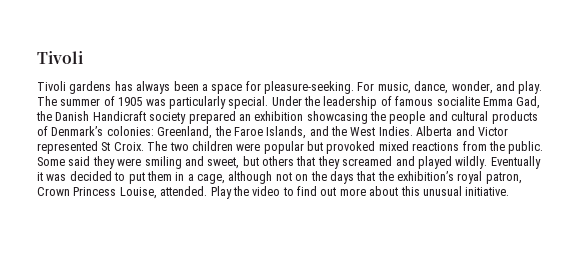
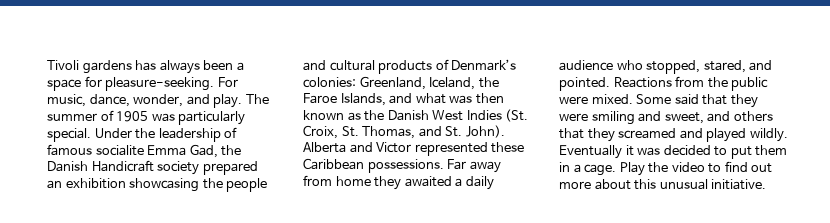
[37,51,83,64] [37,81,66,91] Tivoli // Tivoli -> [47,60,79,70] Tivoli
(213, 132) none -> [429,77,476,90] Iceland,
[331,126,508,136] [37,141,544,154] the West Indies. Alberta and Victor represented St Croix. The two children were popular but provoked mixed reactions from the public. -> [415,93,504,104] [303,109,529,122] [303,125,505,139] [303,142,525,156] [303,158,501,173] [303,175,494,190] [559,60,773,74] [559,76,769,91] [559,94,633,104] what was then known as the Danish West Indies (St. Croix, St. Thomas, and St. John). Alberta and Victor represented these Caribbean possessions. Far away from home they awaited a daily audience who stopped, stared, and pointed. Reactions from the public were mixed.
(91, 161) none -> [702,94,728,105] that
[242,156,259,166] but -> [707,111,731,122] and
[197,171,522,184] [37,186,208,199] cage, although not on the days that the exhibition’s royal patron, Crown Princess Louise, attended. -> [584,164,617,176] cage.

